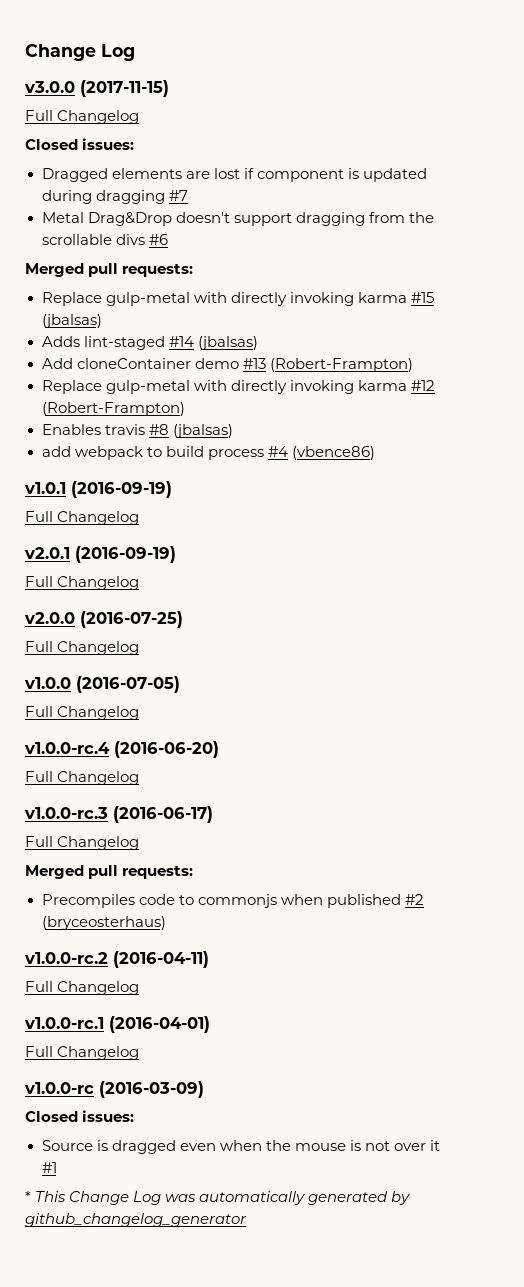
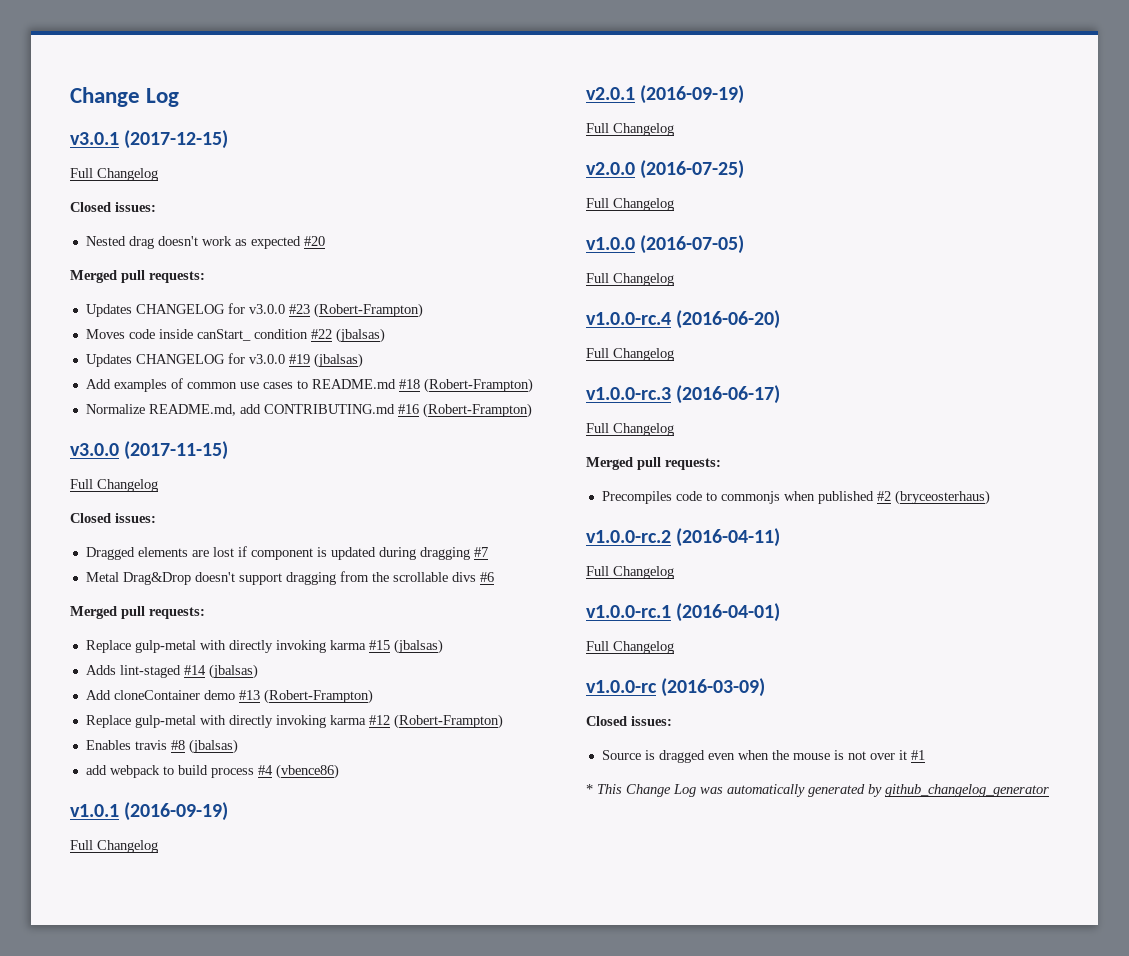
[25,44,135,61] Change Log -> [70,87,180,107] [70,130,229,149] [70,168,158,181] [70,202,156,212] [85,236,325,249] [70,270,205,283] [85,303,423,318] [85,328,385,343] [85,353,363,368] [85,378,533,393] [85,403,532,418] Change Log // v3.0.1 (2017-12-15) // Full Changelog // Closed issues: // Nested drag doesn't work as expected #20 // Merged pull requests: // Updates CHANGELOG for v3.0.0 #23 (Robert-Frampton) // Moves code inside canStart_ condition #22 (jbalsas) // Updates CHANGELOG for v3.0.0 #19 (jbalsas) // Add examples of common use cases to README.md #18 (Robert-Frampton) // Normalize README.md, add CONTRIBUTING.md #16 (Robert-Frampton)

